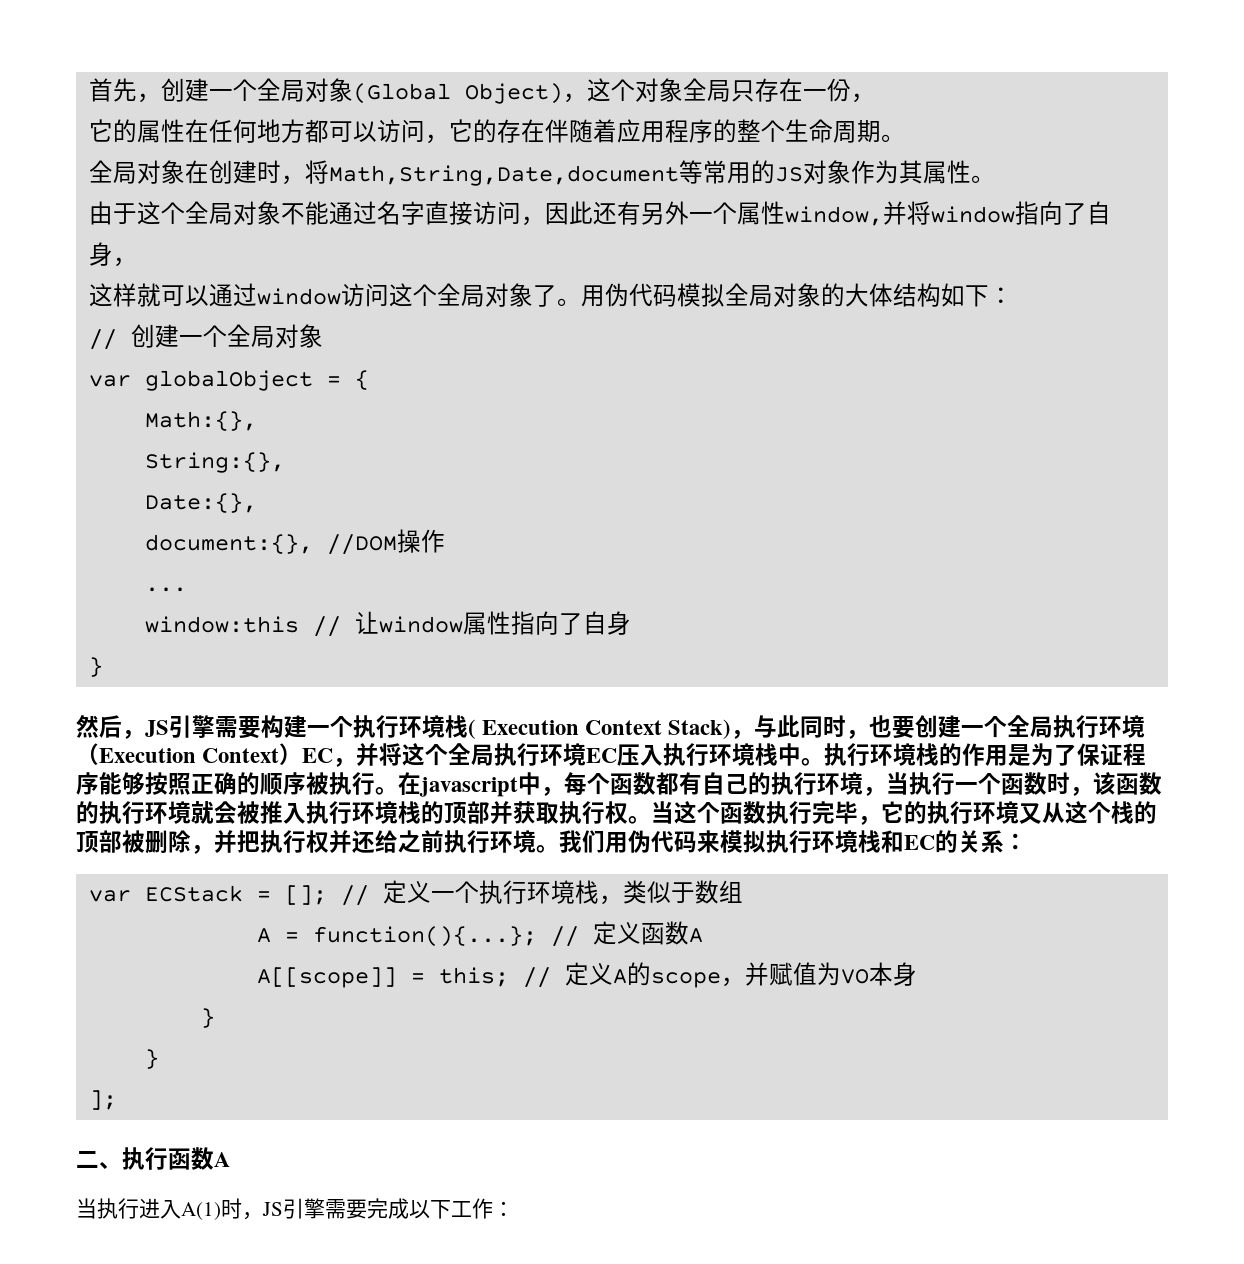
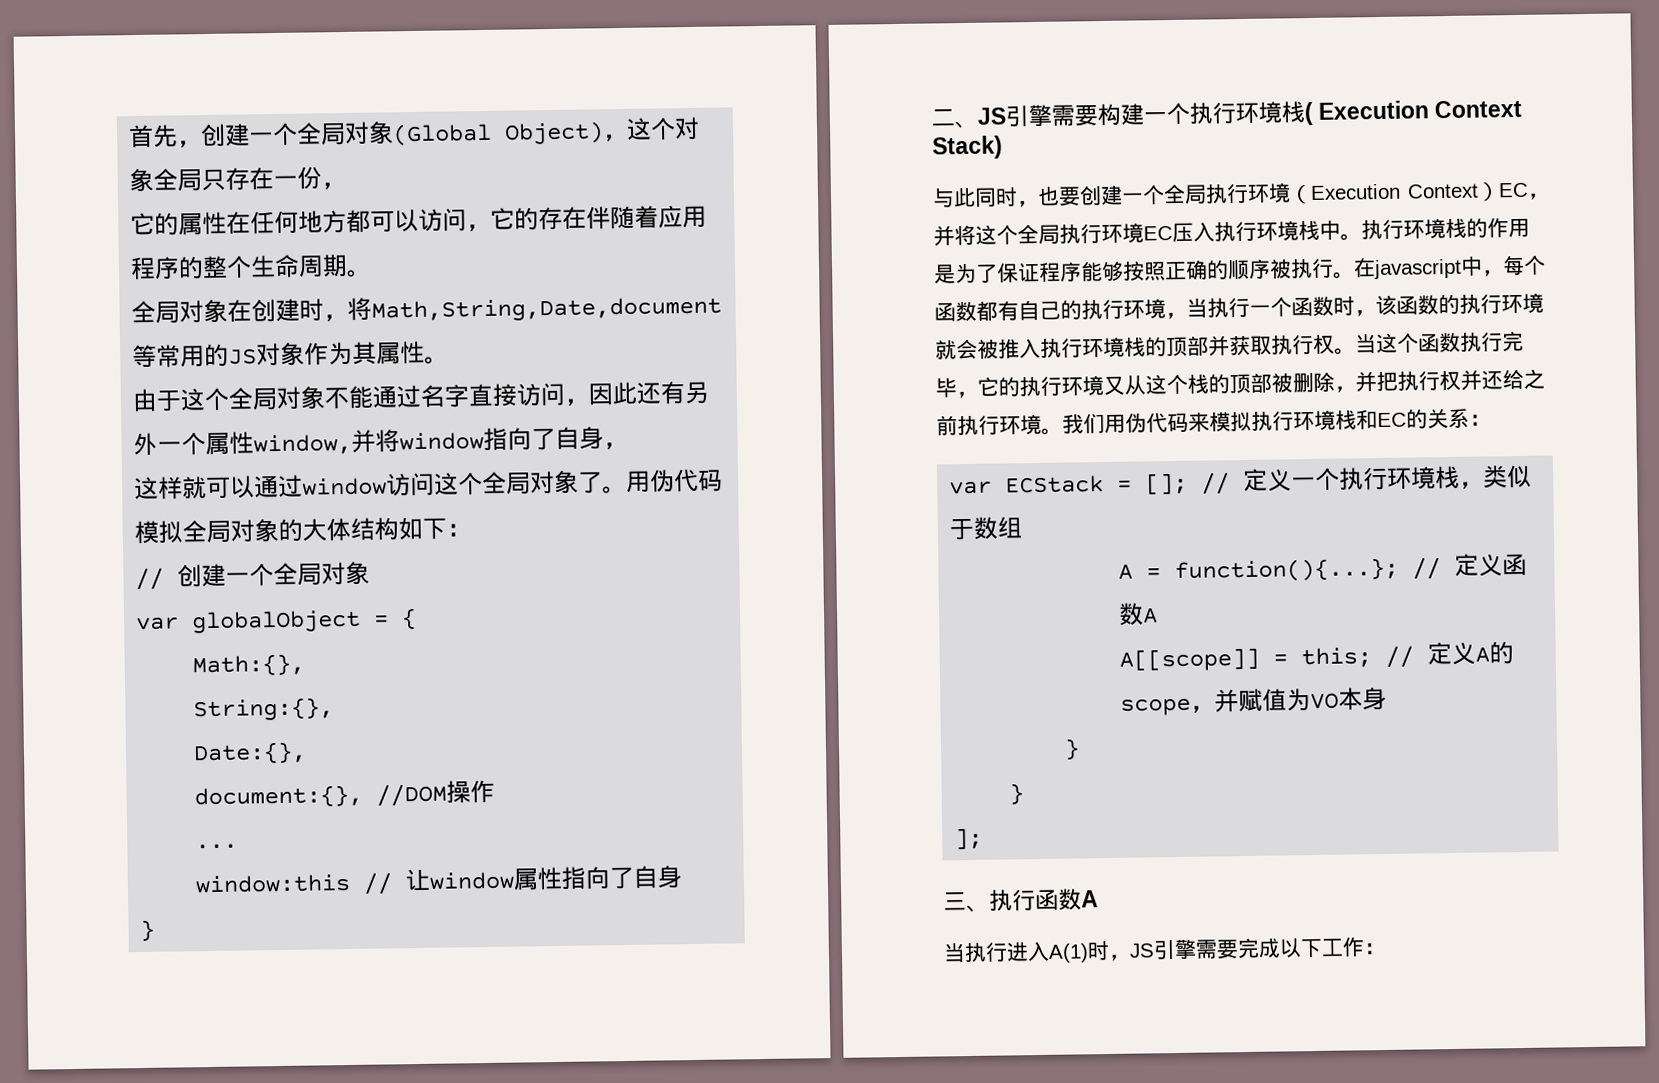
[76,714,145,739] 然后， -> [931,109,979,129] 二、
[731,729,755,739] ， -> (1003, 147) //
[76,1151,99,1168] 二 -> [943,892,967,911] 三

